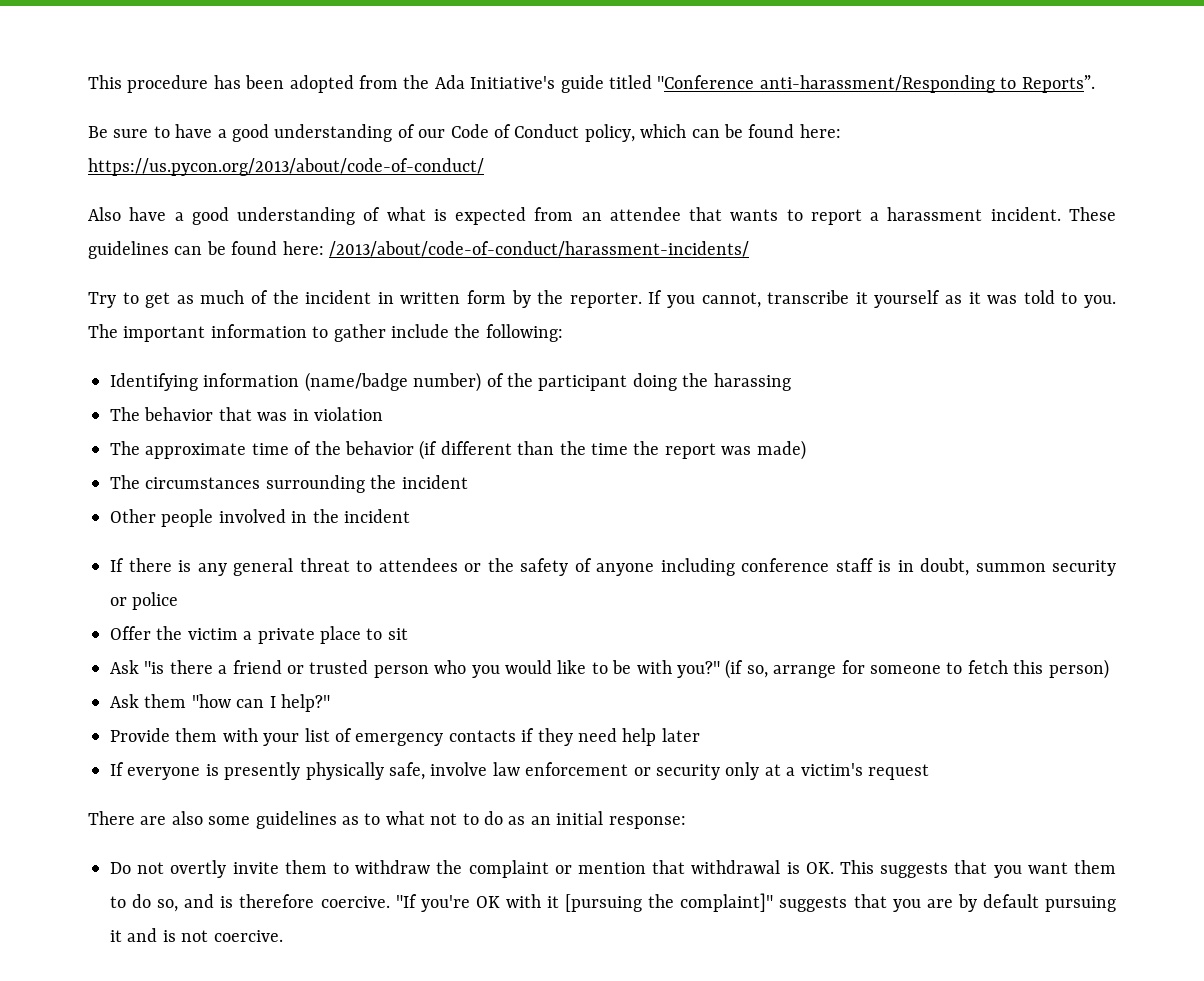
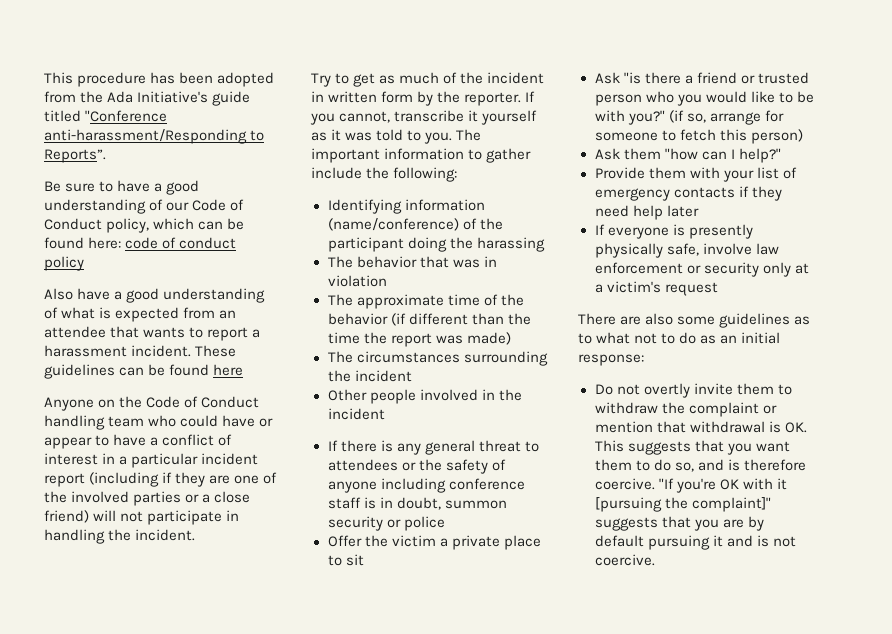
[88,158,484,176] https://us.pycon.org/2013/about/code-of-conduct/ -> [125,237,237,249] [44,256,84,271] code of conduct policy
[282,241,749,257] here: /2013/about/code-of-conduct/harassment-incidents/ -> [213,364,244,376] [44,396,260,411] [44,415,274,430] [44,434,233,449] [44,453,259,468] [44,472,278,487] [44,491,251,506] [44,510,240,525] [44,529,196,544] here // Anyone on the Code of Conduct handling team who could have or appear to have a conflict of interest in a particular incident report (including if they are one of the involved parties or a close friend) will not participate in handling the incident.
[304,372,482,392] (name/badge number) -> [327,218,459,231] (name/conference)

